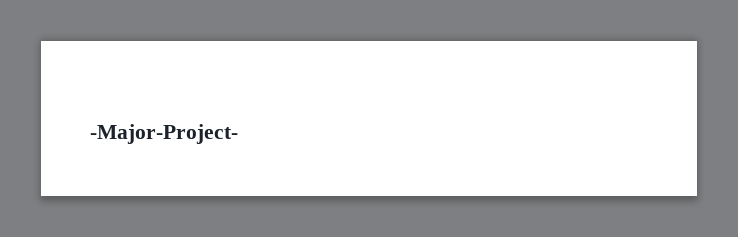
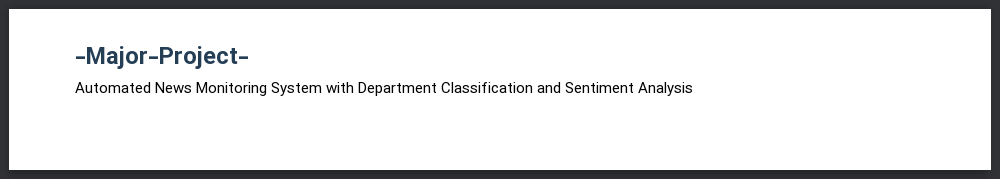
(238, 134) none -> [75,82,694,96] // Automated News Monitoring System with Department Classification and Sentiment Analysis

